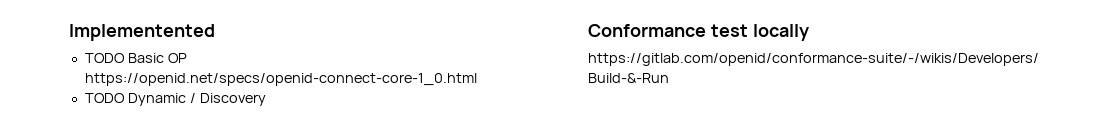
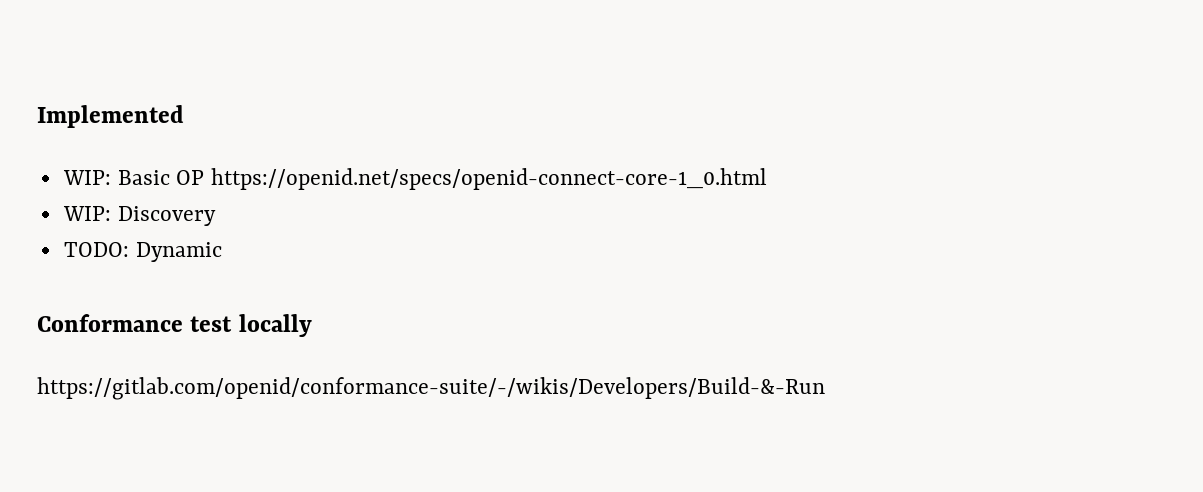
[69,24,215,41] [84,53,125,63] Implementented // TODO -> [37,105,184,128] [62,170,111,185] Implemented // WIP:
[84,93,125,103] TODO -> [62,206,216,226] [63,242,129,257] WIP: Discovery // TODO:
[189,93,266,106] / Discovery -> (222, 252) none

